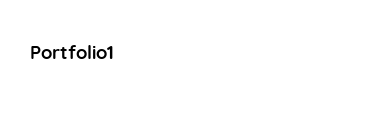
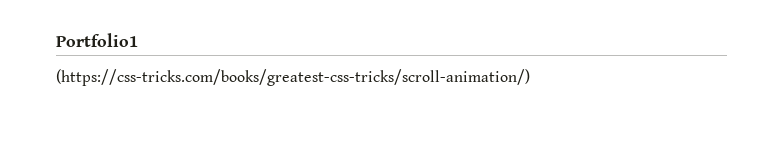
(114, 52) none -> [56,69,530,86] // (https://css-tricks.com/books/greatest-css-tricks/scroll-animation/)

